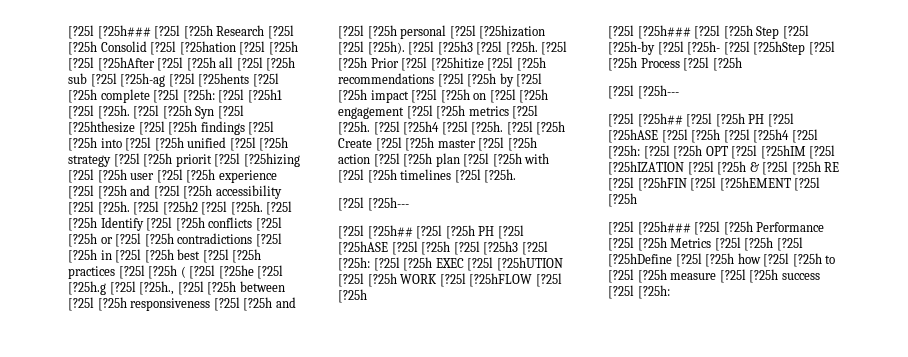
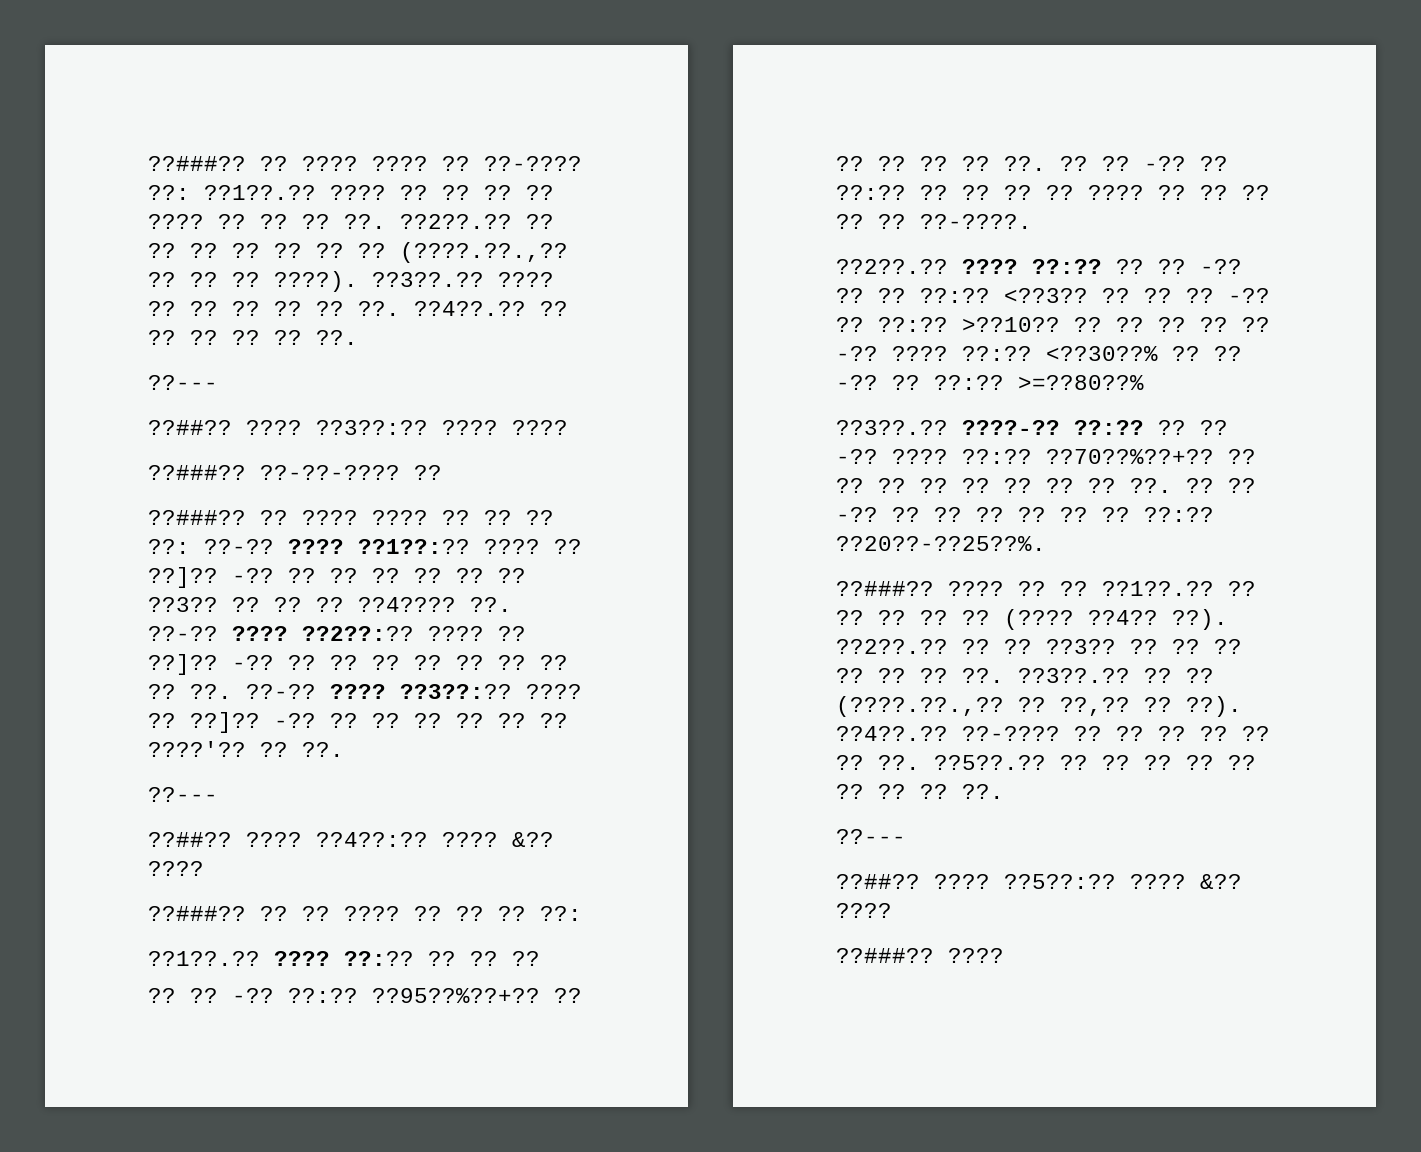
[68,25,294,39] [68,41,298,55] [68,57,296,71] [68,73,279,87] [68,89,282,103] [68,105,244,119] [68,121,275,135] [68,137,289,151] [68,153,300,167] [68,169,277,183] [68,185,282,199] [68,201,293,215] [68,217,282,231] [68,233,282,247] [68,249,262,263] [68,265,284,279] [68,281,285,295] [68,297,296,311] [338,25,546,39] [338,41,568,55] [338,57,546,71] [338,73,543,87] [338,89,549,103] [338,105,539,119] [338,121,566,135] [338,137,537,151] [338,153,550,167] [338,169,517,183] [338,197,409,211] [338,225,524,239] [338,241,548,255] [338,257,563,271] [338,273,562,287] [338,289,367,303] [608,25,809,39] [608,41,835,55] [608,57,742,71] [608,85,679,99] [608,113,794,127] [608,129,818,143] [608,145,836,159] [608,161,840,175] [608,177,821,191] [608,193,637,207] [608,221,825,235] [608,237,803,251] [608,253,836,267] [608,269,820,283] [608,285,670,299] [?25l [?25h### [?25l [?25h Research [?25l [?25h Consolid [?25l [?25hation [?25l [?25h [?25l [?25hAfter [?25l [?25h all [?25l [?25h sub [?25l [?25h-ag [?25l [?25hents [?25l [?25h complete [?25l [?25h: [?25l [?25h1 [?25l [?25h. [?25l [?25h Syn [?25l [?25hthesize [?25l [?25h findings [?25l [?25h into [?25l [?25h unified [?25l [?25h strategy [?25l [?25h priorit [?25l [?25hizing [?25l [?25h user [?25l [?25h experience [?25l [?25h and [?25l [?25h accessibility [?25l [?25h. [?25l [?25h2 [?25l [?25h. [?25l [?25h Identify [?25l [?25h conflicts [?25l [?25h or [?25l [?25h contradictions [?25l [?25h in [?25l [?25h best [?25l [?25h practices [?25l [?25h ( [?25l [?25he [?25l [?25h.g [?25l [?25h., [?25l [?25h between [?25l [?25h responsiveness [?25l [?25h and [?25l [?25h personal [?25l [?25hization [?25l [?25h). [?25l [?25h3 [?25l [?25h. [?25l [?25h Prior [?25l [?25hitize [?25l [?25h recommendations [?25l [?25h by [?25l [?25h impact [?25l [?25h on [?25l [?25h engagement [?25l [?25h metrics [?25l [?25h. [?25l [?25h4 [?25l [?25h. [?25l [?25h Create [?25l [?25h master [?25l [?25h action [?25l [?25h plan [?25l [?25h with [?25l [?25h timelines [?25l [?25h. // [?25l [?25h--- // [?25l [?25h## [?25l [?25h PH [?25l [?25hASE [?25l [?25h [?25l [?25h3 [?25l [?25h: [?25l [?25h EXEC [?25l [?25hUTION [?25l [?25h WORK [?25l [?25hFLOW [?25l [?25h // [?25l [?25h### [?25l [?25h Step [?25l [?25h-by [?25l [?25h- [?25l [?25hStep [?25l [?25h Process [?25l [?25h // [?25l [?25h--- // [?25l [?25h## [?25l [?25h PH [?25l [?25hASE [?25l [?25h [?25l [?25h4 [?25l [?25h: [?25l [?25h OPT [?25l [?25hIM [?25l [?25hIZATION [?25l [?25h & [?25l [?25h RE [?25l [?25hFIN [?25l [?25hEMENT [?25l [?25h // [?25l [?25h### [?25l [?25h Performance [?25l [?25h Metrics [?25l [?25h [?25l [?25hDefine [?25l [?25h how [?25l [?25h to [?25l [?25h measure [?25l [?25h success [?25l [?25h: -> [148,156,582,171] [148,185,554,200] [148,214,554,229] [148,242,568,263] [148,271,554,292] [148,301,568,316] [148,330,358,345] [148,375,218,390] [148,420,568,435] [148,465,442,480] [148,510,554,525] [148,539,582,554] [148,567,526,588] [148,597,512,612] [148,626,526,641] [148,654,568,675] [148,684,582,699] [148,712,568,733] [148,741,344,757] [148,787,218,802] [148,832,554,847] [148,861,204,876] [148,906,582,921] [148,951,540,966] [148,988,582,1003] [836,156,1228,171] [836,185,1270,200] [836,214,1032,229] [836,259,1242,274] [836,288,1270,303] [836,317,1270,332] [836,346,1242,361] [836,375,1144,390] [836,420,1228,435] [836,449,1256,464] [836,478,1256,493] [836,507,1214,522] [836,536,1046,551] [836,581,1256,596] [836,609,1228,630] [836,639,1242,654] [836,668,1214,683] [836,696,1242,717] [836,726,1270,741] [836,755,1256,770] [836,784,1004,799] [836,829,906,844] [836,874,1242,889] [836,903,892,918] [836,948,1004,963] ??###?? ?? ???? ???? ?? ??-???? ??: ??1??.?? ???? ?? ?? ?? ?? ???? ?? ?? ?? ??. ??2??.?? ?? ?? ?? ?? ?? ?? ?? (????.??.,?? ?? ?? ?? ????). ??3??.?? ???? ?? ?? ?? ?? ?? ??. ??4??.?? ?? ?? ?? ?? ?? ??. // ??--- // ??##?? ???? ??3??:?? ???? ???? // ??###?? ??-??-???? ?? // ??###?? ?? ???? ???? ?? ?? ?? ??: ??-?? ???? ??1??:?? ???? ?? ??]?? -?? ?? ?? ?? ?? ?? ?? ??3?? ?? ?? ?? ??4???? ??. ??-?? ???? ??2??:?? ???? ?? ??]?? -?? ?? ?? ?? ?? ?? ?? ?? ?? ??. ??-?? ???? ??3??:?? ???? ?? ??]?? -?? ?? ?? ?? ?? ?? ?? ????'?? ?? ??. // ??--- // ??##?? ???? ??4??:?? ???? &?? ???? // ??###?? ?? ?? ???? ?? ?? ?? ??: // ??1??.?? ???? ??:?? ?? ?? ?? // ?? ?? -?? ??:?? ??95??%??+?? ?? ?? ?? ?? ?? ??. ?? ?? -?? ?? ??:?? ?? ?? ?? ?? ???? ?? ?? ?? ?? ?? ??-????. // ??2??.?? ???? ??:?? ?? ?? -?? ?? ?? ??:?? <??3?? ?? ?? ?? -?? ?? ??:?? >??10?? ?? ?? ?? ?? ?? -?? ???? ??:?? <??30??% ?? ?? -?? ?? ??:?? >=??80??% // ??3??.?? ????-?? ??:?? ?? ?? -?? ???? ??:?? ??70??%??+?? ?? ?? ?? ?? ?? ?? ?? ?? ??. ?? ?? -?? ?? ?? ?? ?? ?? ?? ??:?? ??20??-??25??%. // ??###?? ???? ?? ?? ??1??.?? ?? ?? ?? ?? ?? (???? ??4?? ??). ??2??.?? ?? ?? ??3?? ?? ?? ?? ?? ?? ?? ??. ??3??.?? ?? ?? (????.??.,?? ?? ??,?? ?? ??). ??4??.?? ??-???? ?? ?? ?? ?? ?? ?? ??. ??5??.?? ?? ?? ?? ?? ?? ?? ?? ?? ??. // ??--- // ??##?? ???? ??5??:?? ???? &?? ???? // ??###?? ????

